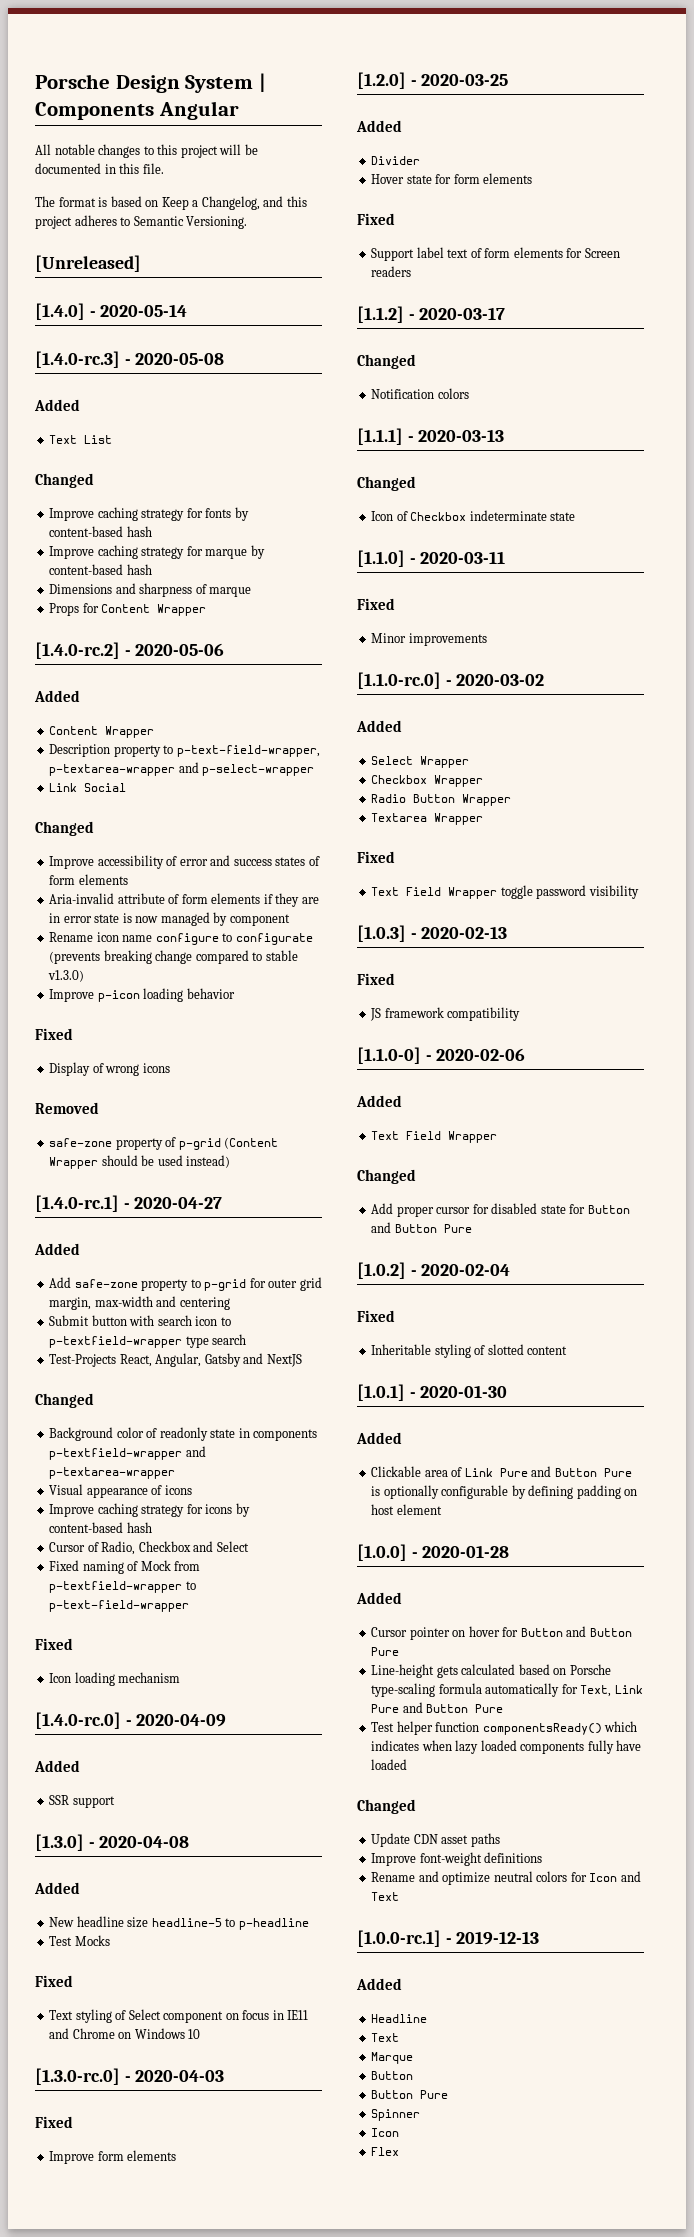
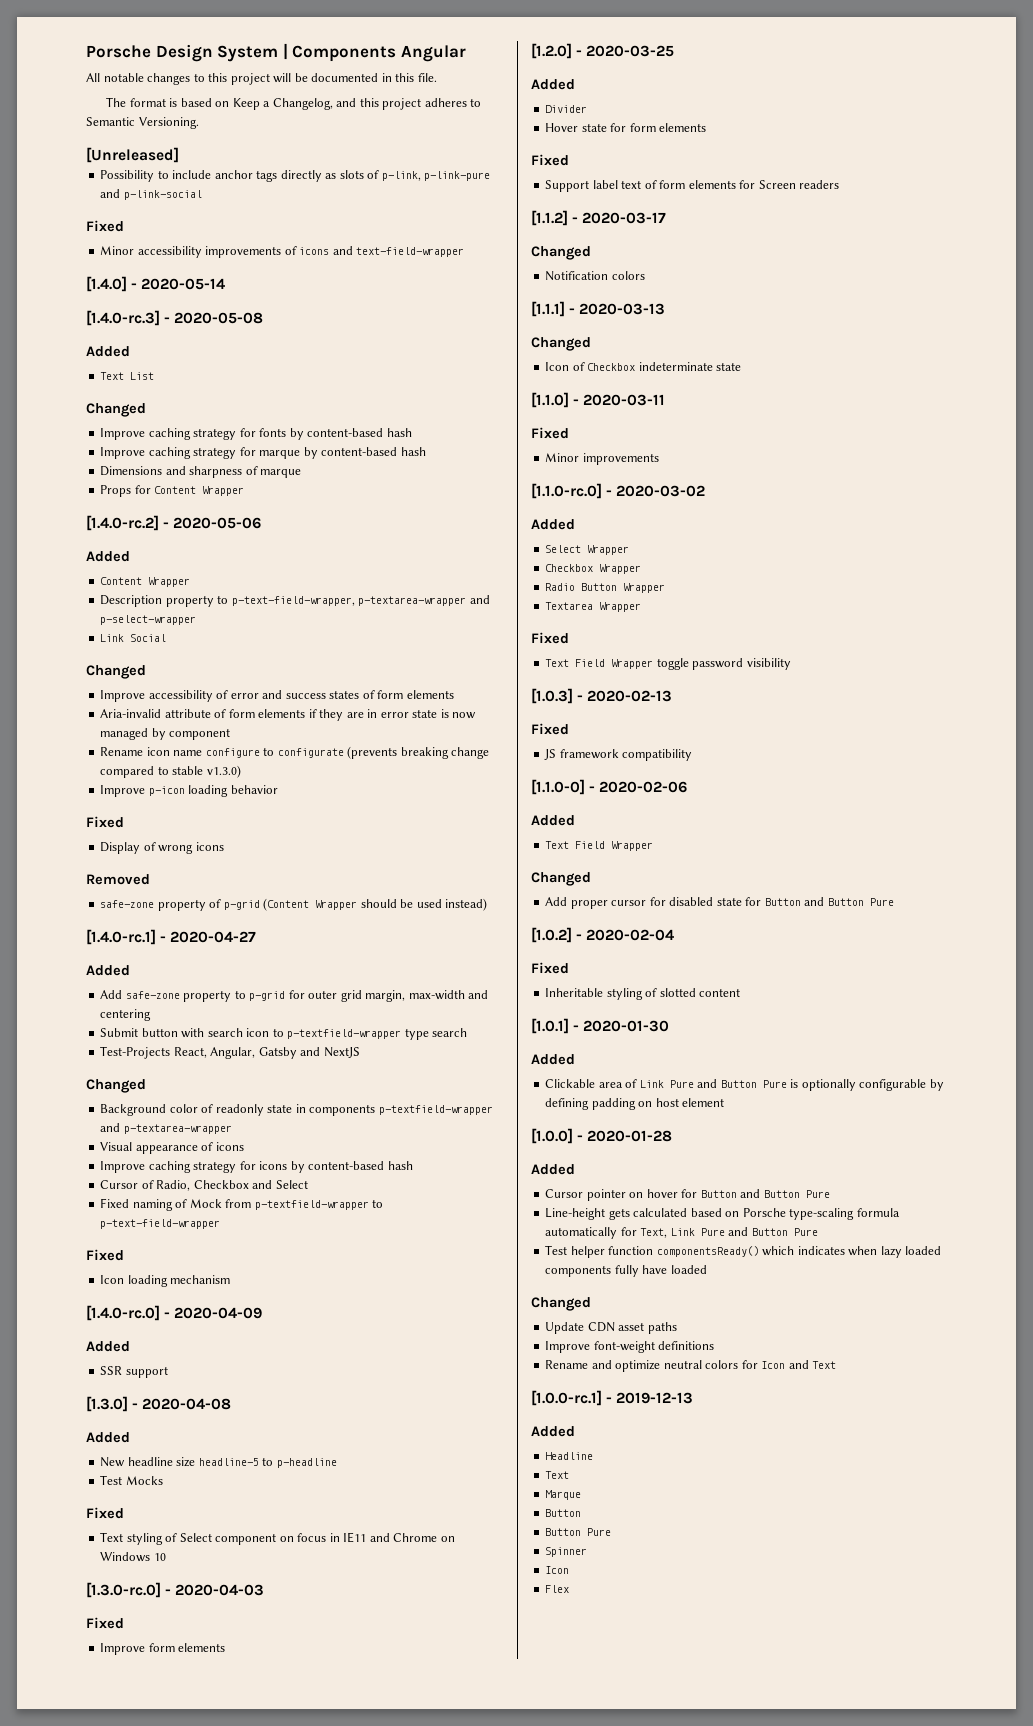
(141, 263) none -> [100,170,491,182] [100,189,202,200] [86,220,124,232] [100,246,465,258] // Possibility to include anchor tags directly as slots of p-link, p-link-pure and p-link-social // Fixed // Minor accessibility improvements of icons and text-field-wrapper

